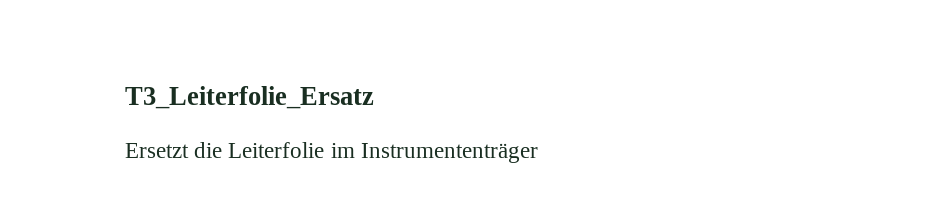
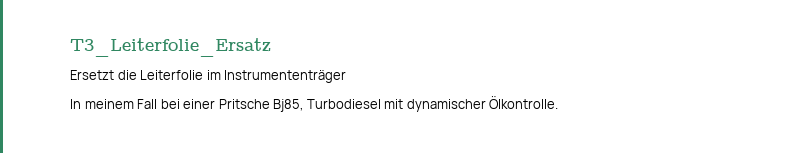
(538, 153) none -> [70,96,559,112] // In meinem Fall bei einer Pritsche Bj85, Turbodiesel mit dynamischer Ölkontrolle.

